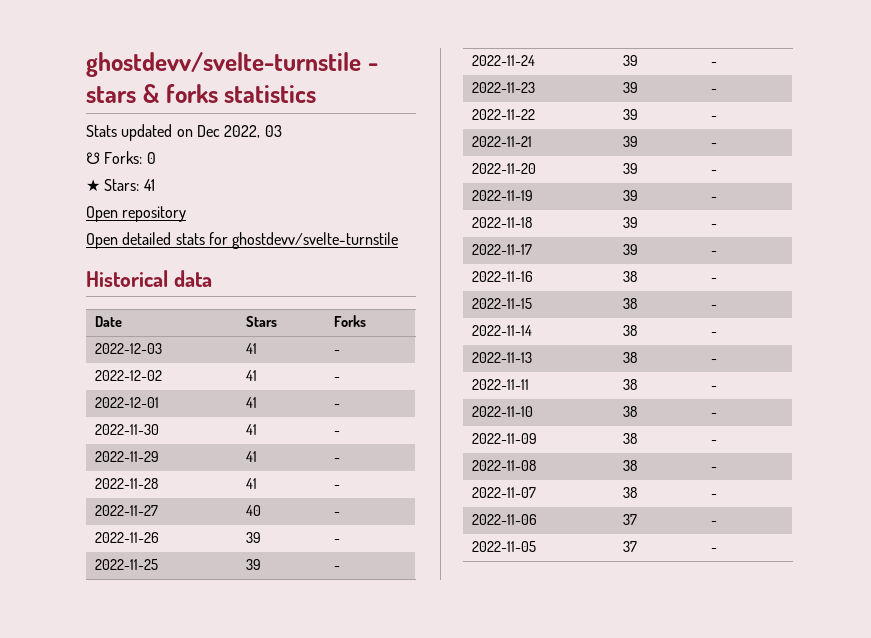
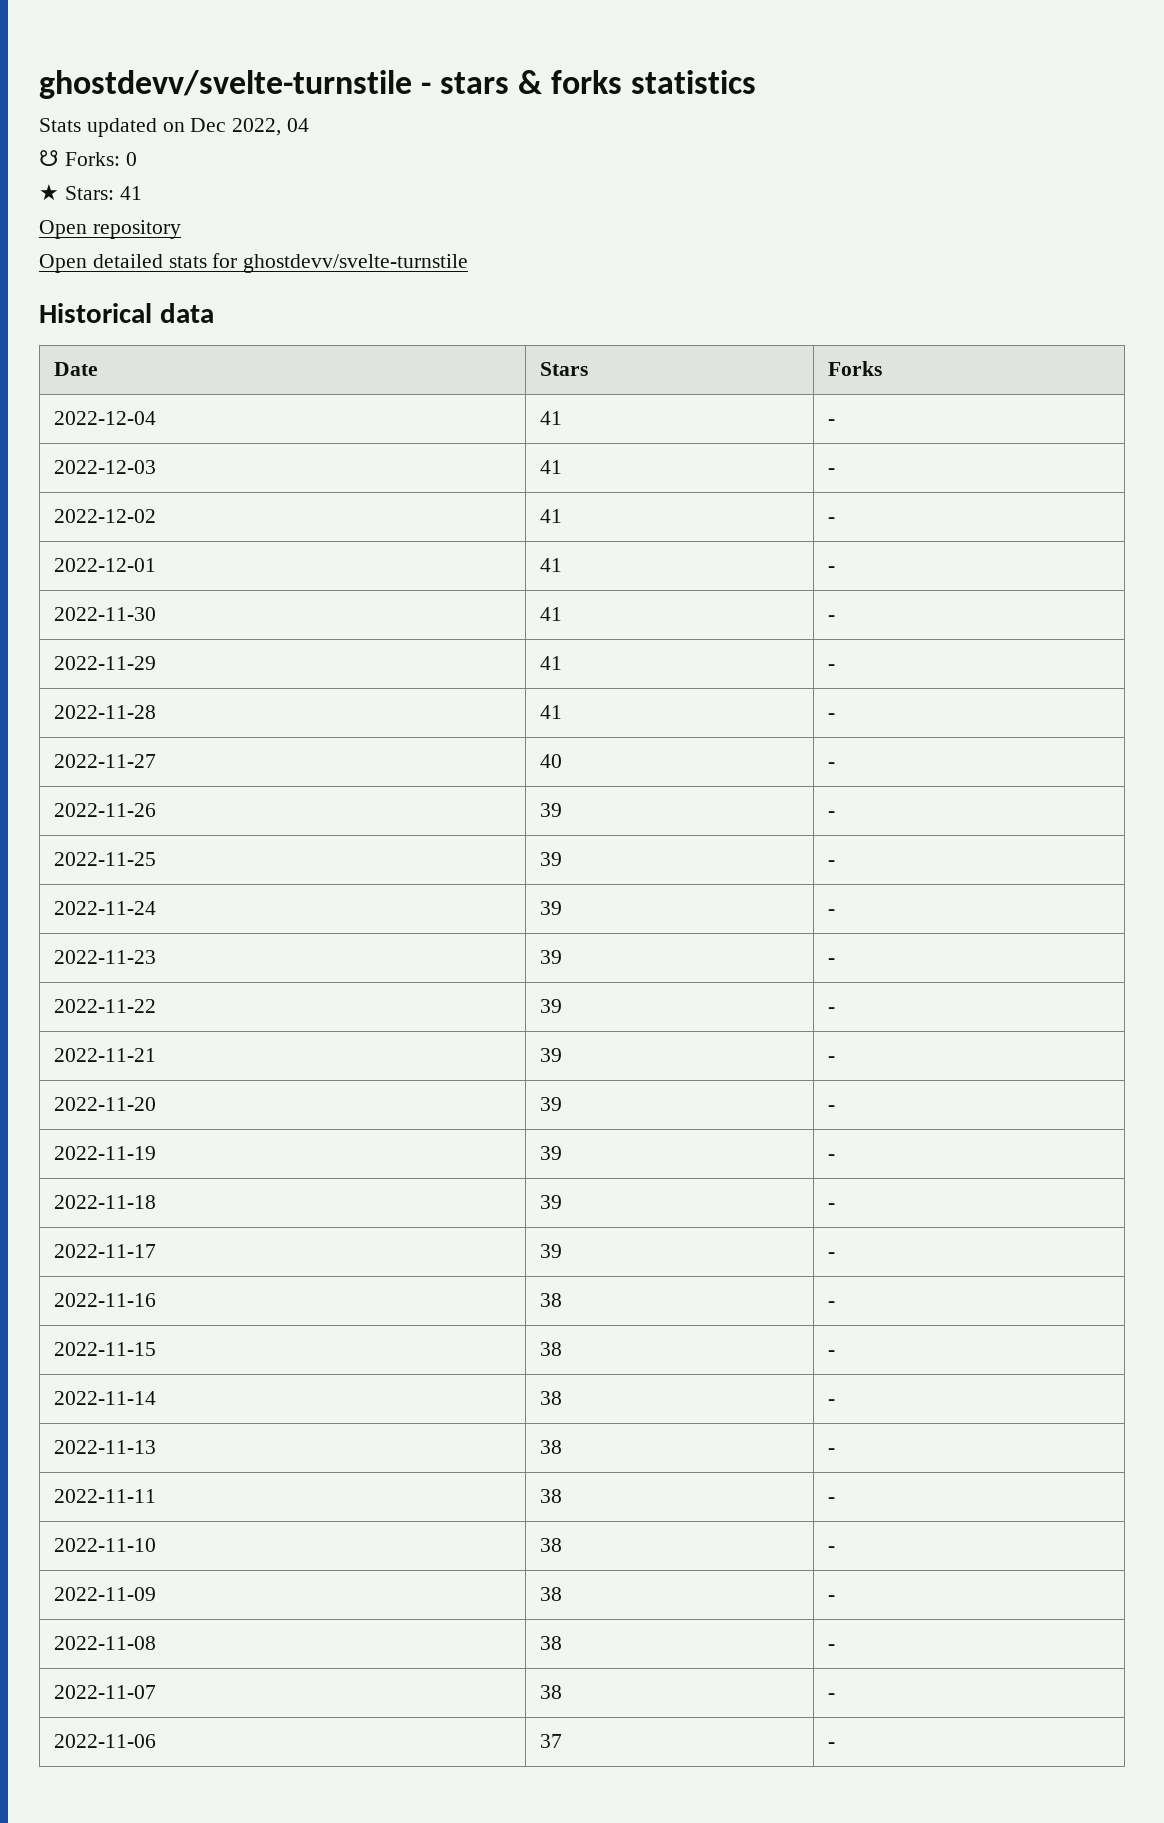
[264,125,282,137] 03 -> [287,118,310,132] 04
(367, 321) none -> [53,411,156,425] [539,411,562,425] [827,419,835,425] // 2022-12-04 | 41 | -
[472,541,537,552] [623,541,638,552] [711,548,718,552] // 2022-11-05 | 37 | - -> (835, 1745) none

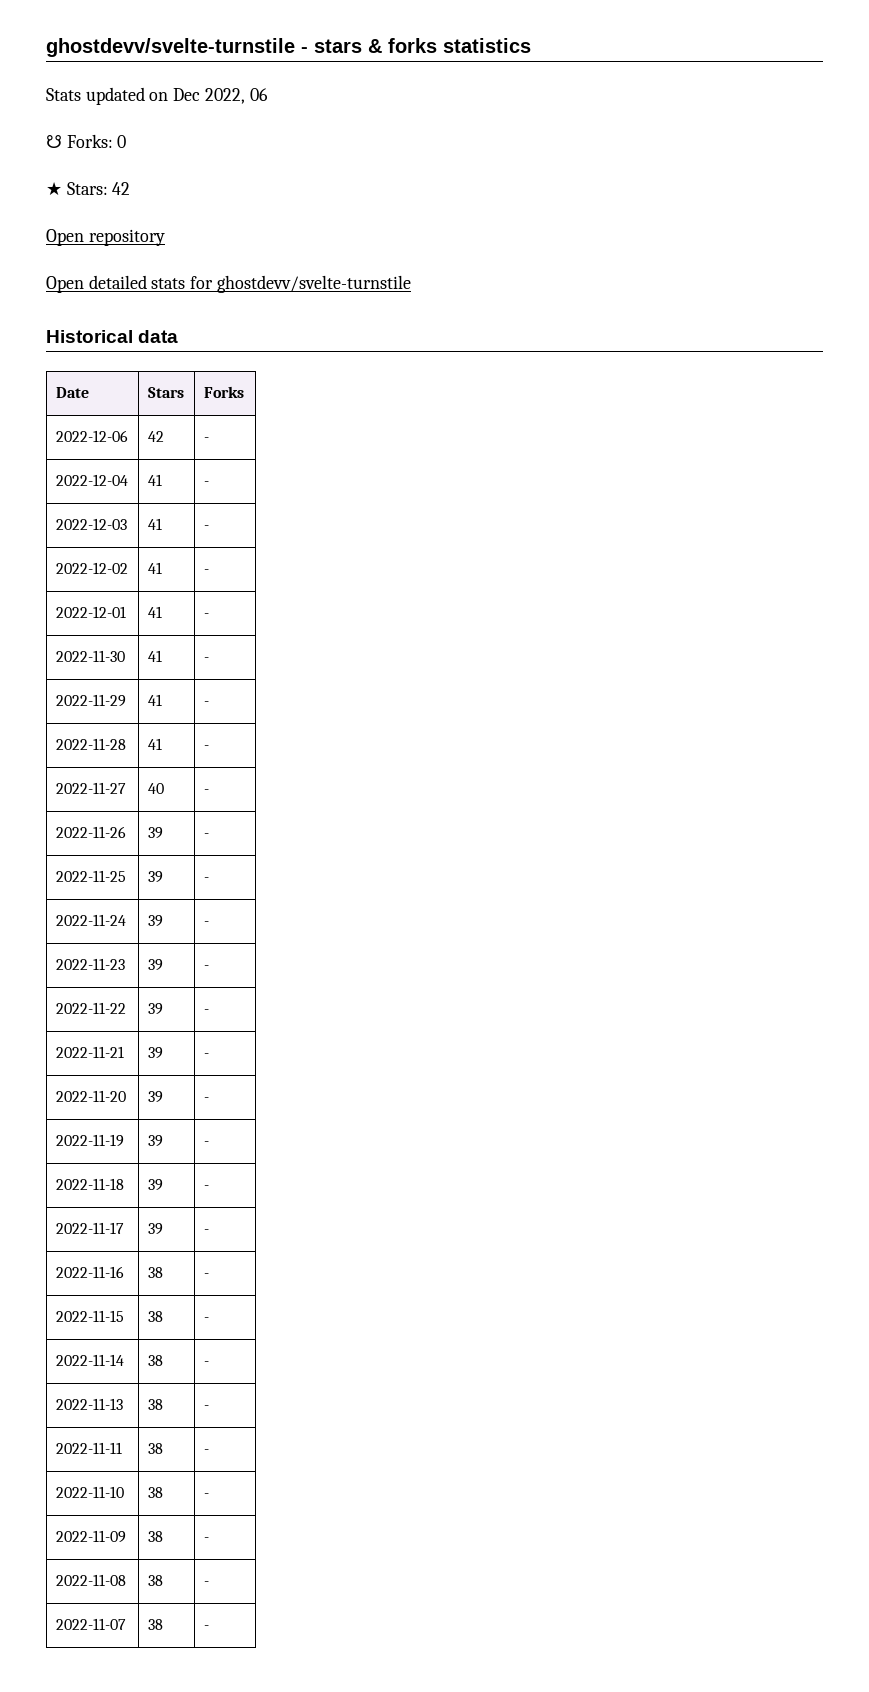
[287,118,310,132] 04 -> [249,88,268,101] 06
[119,186,142,200] 41 -> [112,182,131,195] 42
(882, 368) none -> [55,430,128,442] [147,431,164,442] [203,437,209,442] // 2022-12-06 | 42 | -
[53,1734,156,1748] [539,1734,562,1748] [827,1742,835,1748] // 2022-11-06 | 37 | - -> (209, 1627) none

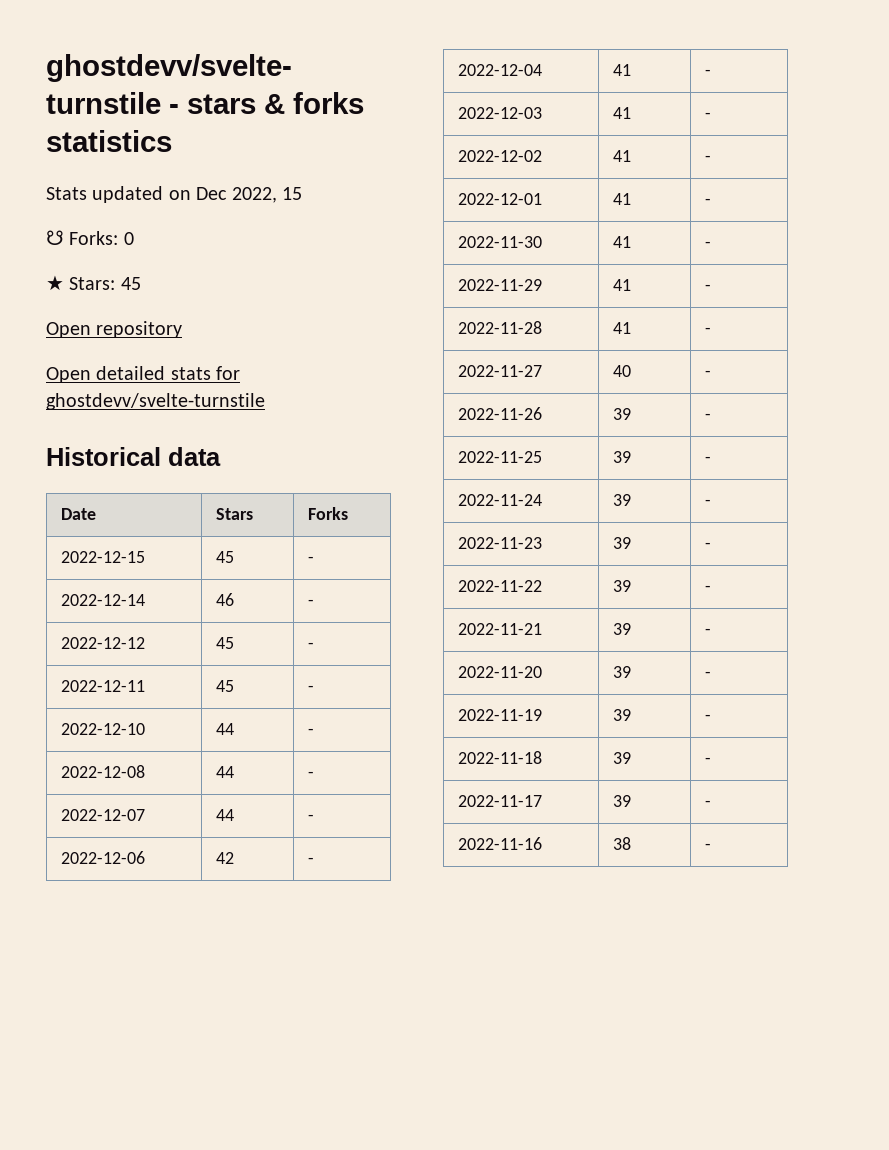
[249,88,268,101] 06 -> [282,187,302,200] 15
[112,182,131,195] 42 -> [120,277,141,290] 45
(244, 392) none -> [61,551,146,563] [216,551,235,563] [308,556,315,563] [61,594,146,606] [216,593,235,606] [308,599,315,606] [61,637,146,649] [216,637,235,649] [308,642,315,649] [61,680,146,692] [216,680,235,692] [308,685,315,692] [61,723,146,735] [216,723,235,735] [308,728,315,735] [61,765,146,778] [216,766,235,778] [308,771,315,778] [61,809,146,821] [216,809,235,821] [308,814,315,821] // 2022-12-15 | 45 | - // 2022-12-14 | 46 | - // 2022-12-12 | 45 | - // 2022-12-11 | 45 | - // 2022-12-10 | 44 | - // 2022-12-08 | 44 | - // 2022-12-07 | 44 | -
[55,1310,124,1322] [147,1311,163,1322] [203,1317,209,1322] [55,1354,124,1366] [147,1355,163,1366] [203,1361,209,1366] [55,1398,123,1410] [147,1399,163,1410] [203,1405,209,1410] [55,1442,122,1454] [147,1443,163,1454] [203,1449,209,1454] [55,1486,124,1498] [147,1487,163,1498] [203,1493,209,1498] [55,1530,126,1543] [147,1531,163,1542] [203,1537,209,1542] [55,1574,126,1586] [147,1575,163,1586] [203,1581,209,1586] [55,1618,126,1630] [147,1619,163,1630] [203,1625,209,1630] // 2022-11-15 | 38 | - // 2022-11-14 | 38 | - // 2022-11-13 | 38 | - // 2022-11-11 | 38 | - // 2022-11-10 | 38 | - // 2022-11-09 | 38 | - // 2022-11-08 | 38 | - // 2022-11-07 | 38 | - -> (712, 846) none

